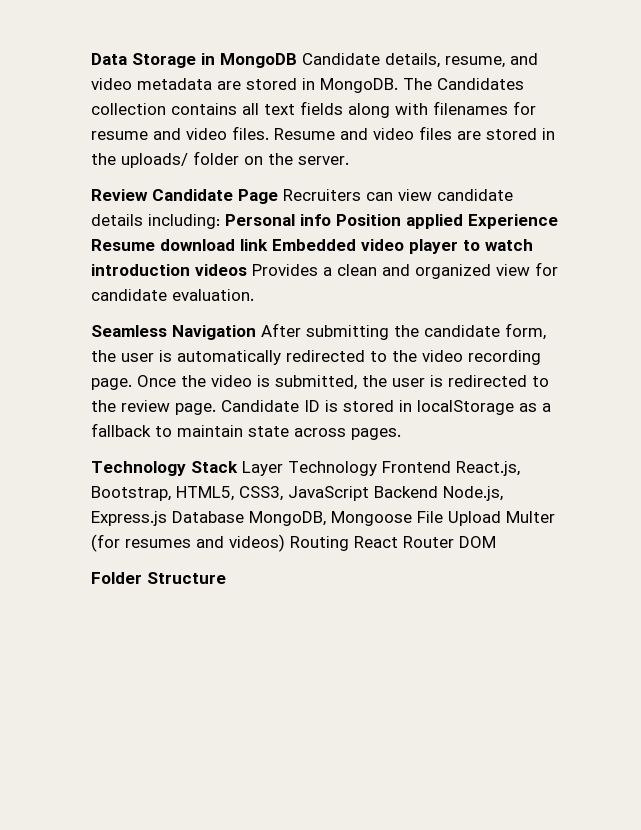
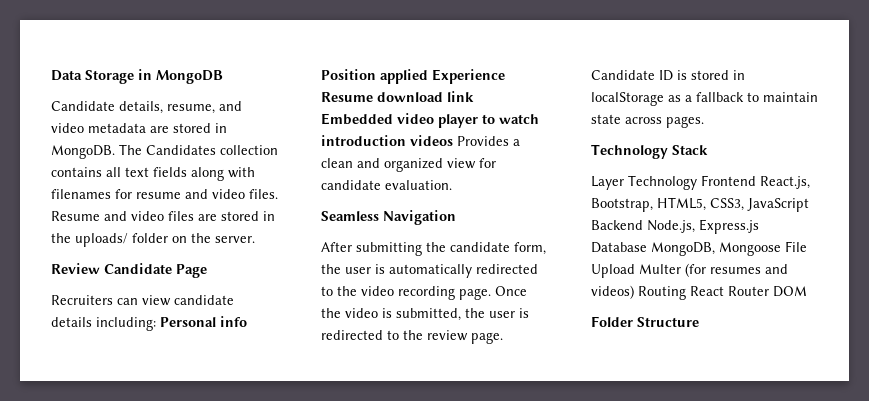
(297, 60) none -> (223, 77) //
(278, 196) none -> (207, 271) //
(256, 332) none -> (456, 217) //
(238, 467) none -> (708, 150) //

